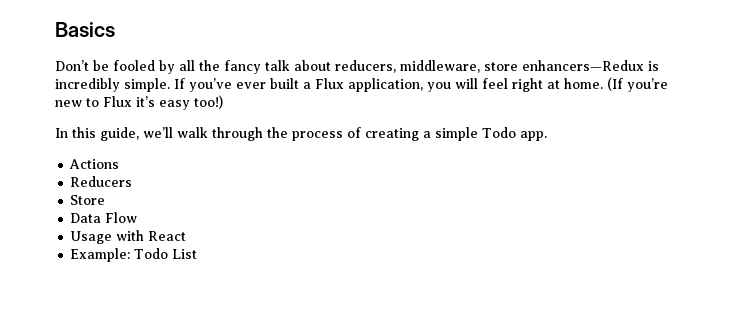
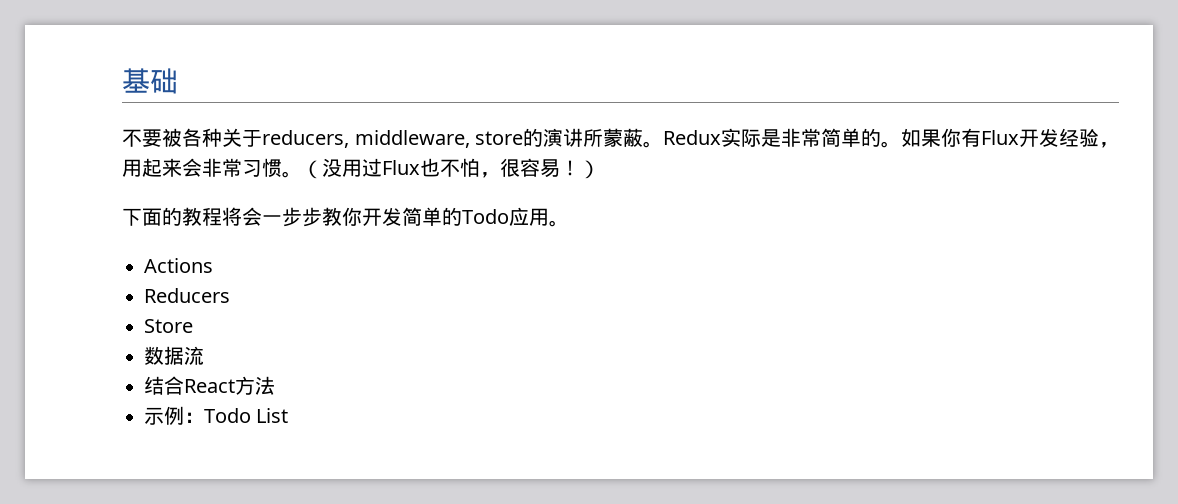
[55,22,115,37] [55,60,659,74] [55,77,668,92] [55,95,223,110] [55,127,547,141] Basics // Don’t be fooled by all the fancy talk about reducers, middleware, store enhancers—Redux is incredibly simple. If you’ve ever built a Flux application, you will feel right at home. (If you’re new to Flux it’s easy too!) // In this guide, we’ll walk through the process of creating a simple Todo app. -> [122,68,178,94] [122,128,1119,148] [122,158,600,179] [122,207,569,227] 基础 // 不要被各种关于reducers, middleware, store的演讲所蒙蔽。Redux实际是非常简单的。如果你有Flux开发经验，用起来会非常习惯。（没用过Flux也不怕，很容易！） // 下面的教程将会一步步教你开发简单的Todo应用。
[70,212,138,223] [70,230,145,244] Data Flow // Usage with -> [144,346,204,365] [144,376,184,395] 数据流 // 结合
[70,248,131,262] // Example: -> [235,376,275,395] [144,406,204,425] 方法 // 示例：

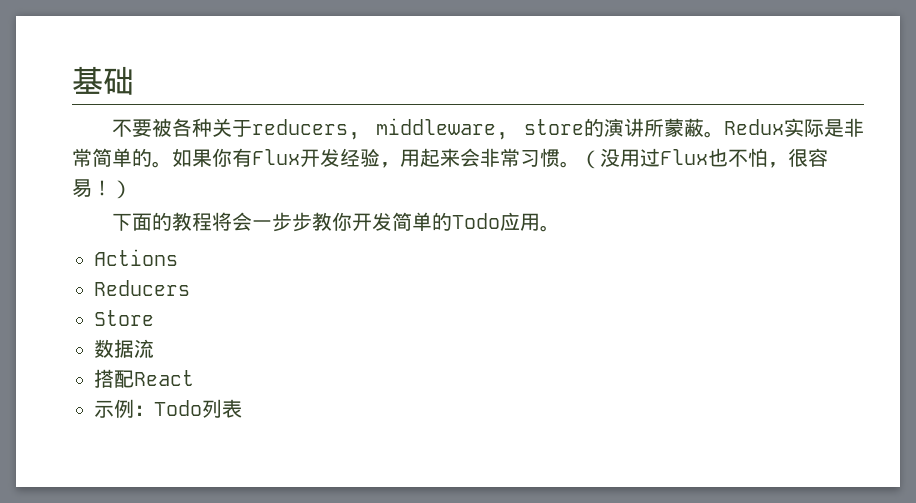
[144,376,184,395] 结合 -> [94,369,134,388] 搭配
[235,376,275,395] 方法 -> (194, 378) none
[256,408,289,423] List -> [202,399,242,418] 列表

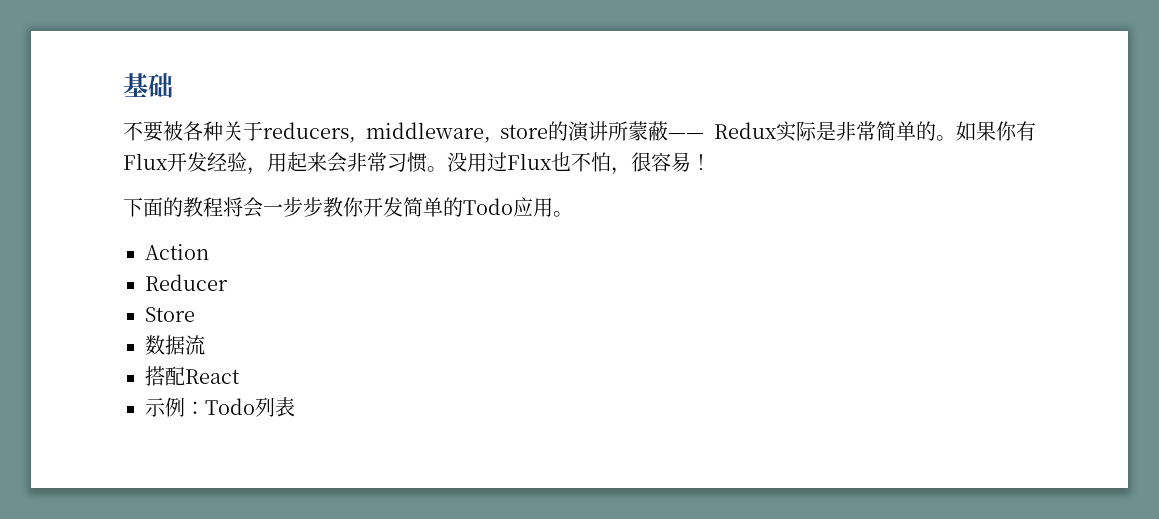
[704,131,724,138] 。 -> [668,133,705,139] ——
[580,150,600,169] （ -> (447, 169) none
[112,180,132,199] ） -> (711, 162) none
[94,249,178,266] [94,280,190,296] Actions // Reducers -> [145,244,209,260] [145,274,228,291] Action // Reducer

